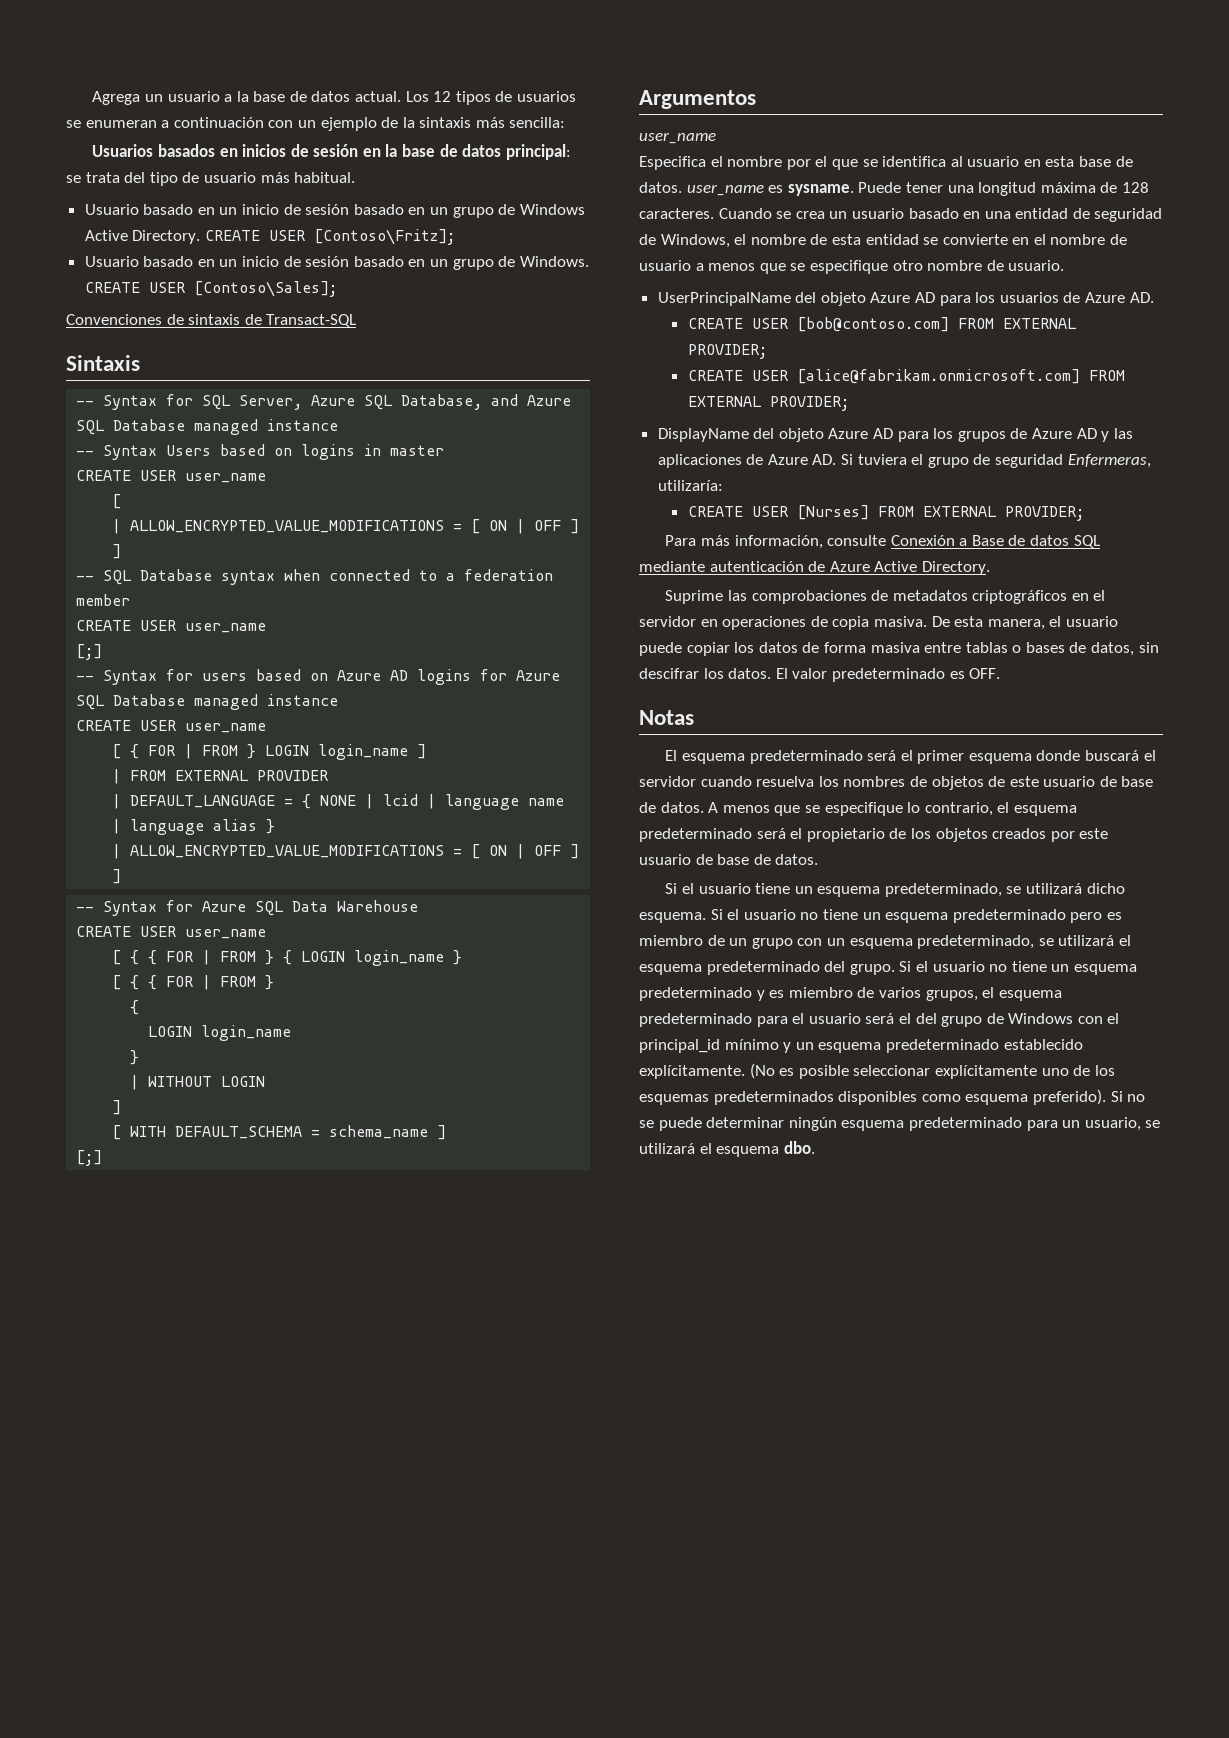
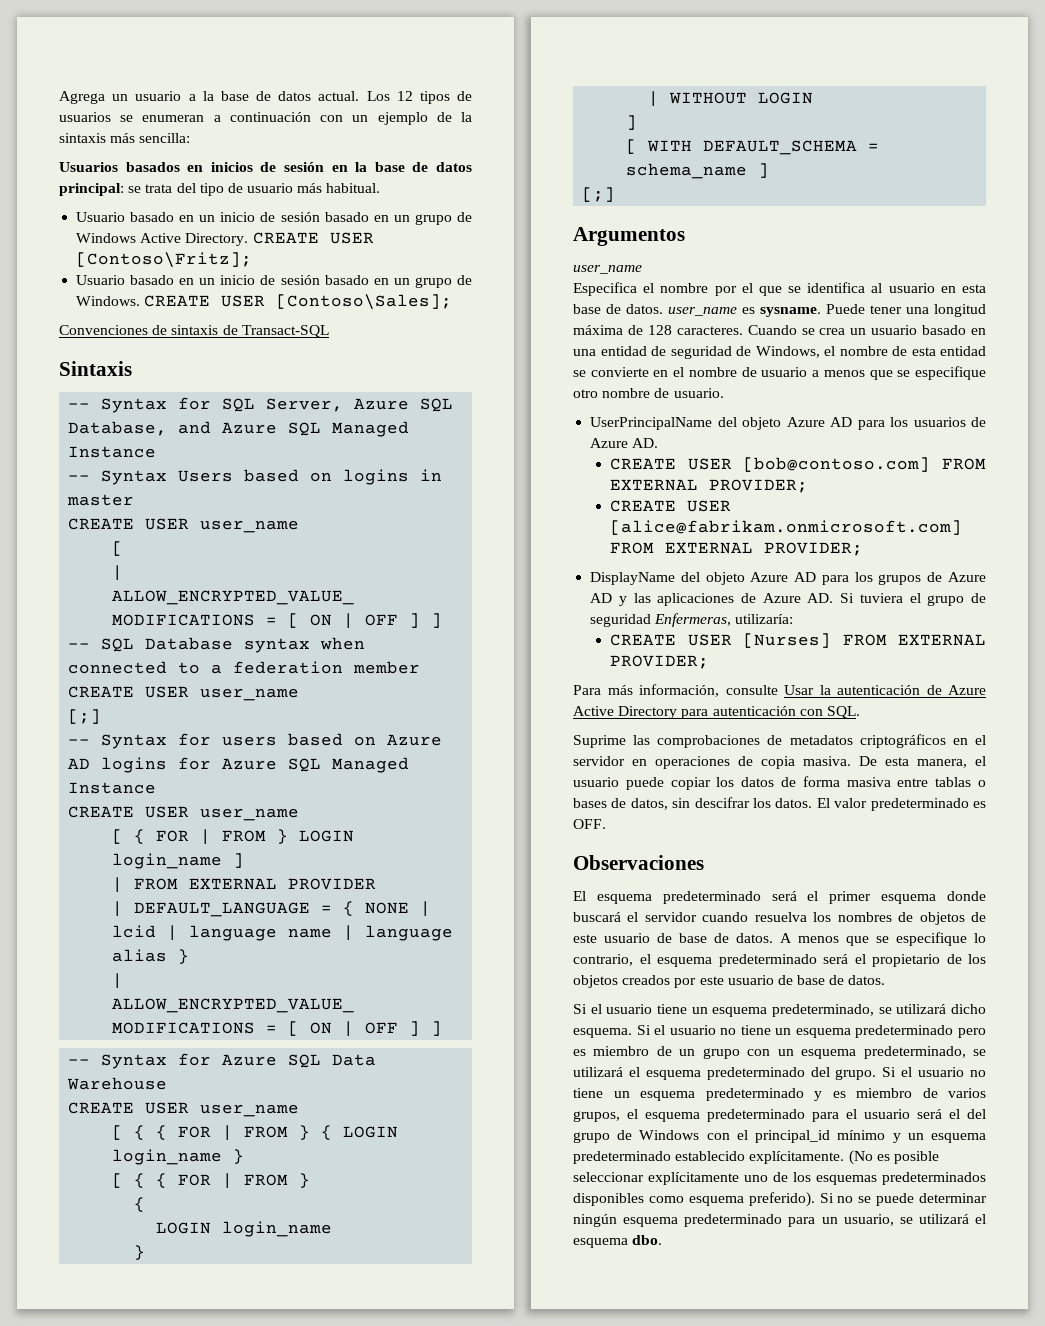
[113,419,339,435] Database managed instance -> [332,421,410,437] [68,446,157,458] Managed Instance
[113,694,339,710] Database managed instance -> [332,757,410,773] [68,782,157,794] Managed Instance
[890,535,1100,548] [639,561,990,575] Conexión a Base de datos SQL mediante autenticación de Azure Active Directory. -> [784,685,986,695] [573,706,860,719] Usar la autenticación de Azure Active Directory para autenticación con SQL.
[639,710,694,725] Notas -> [573,855,704,870] Observaciones

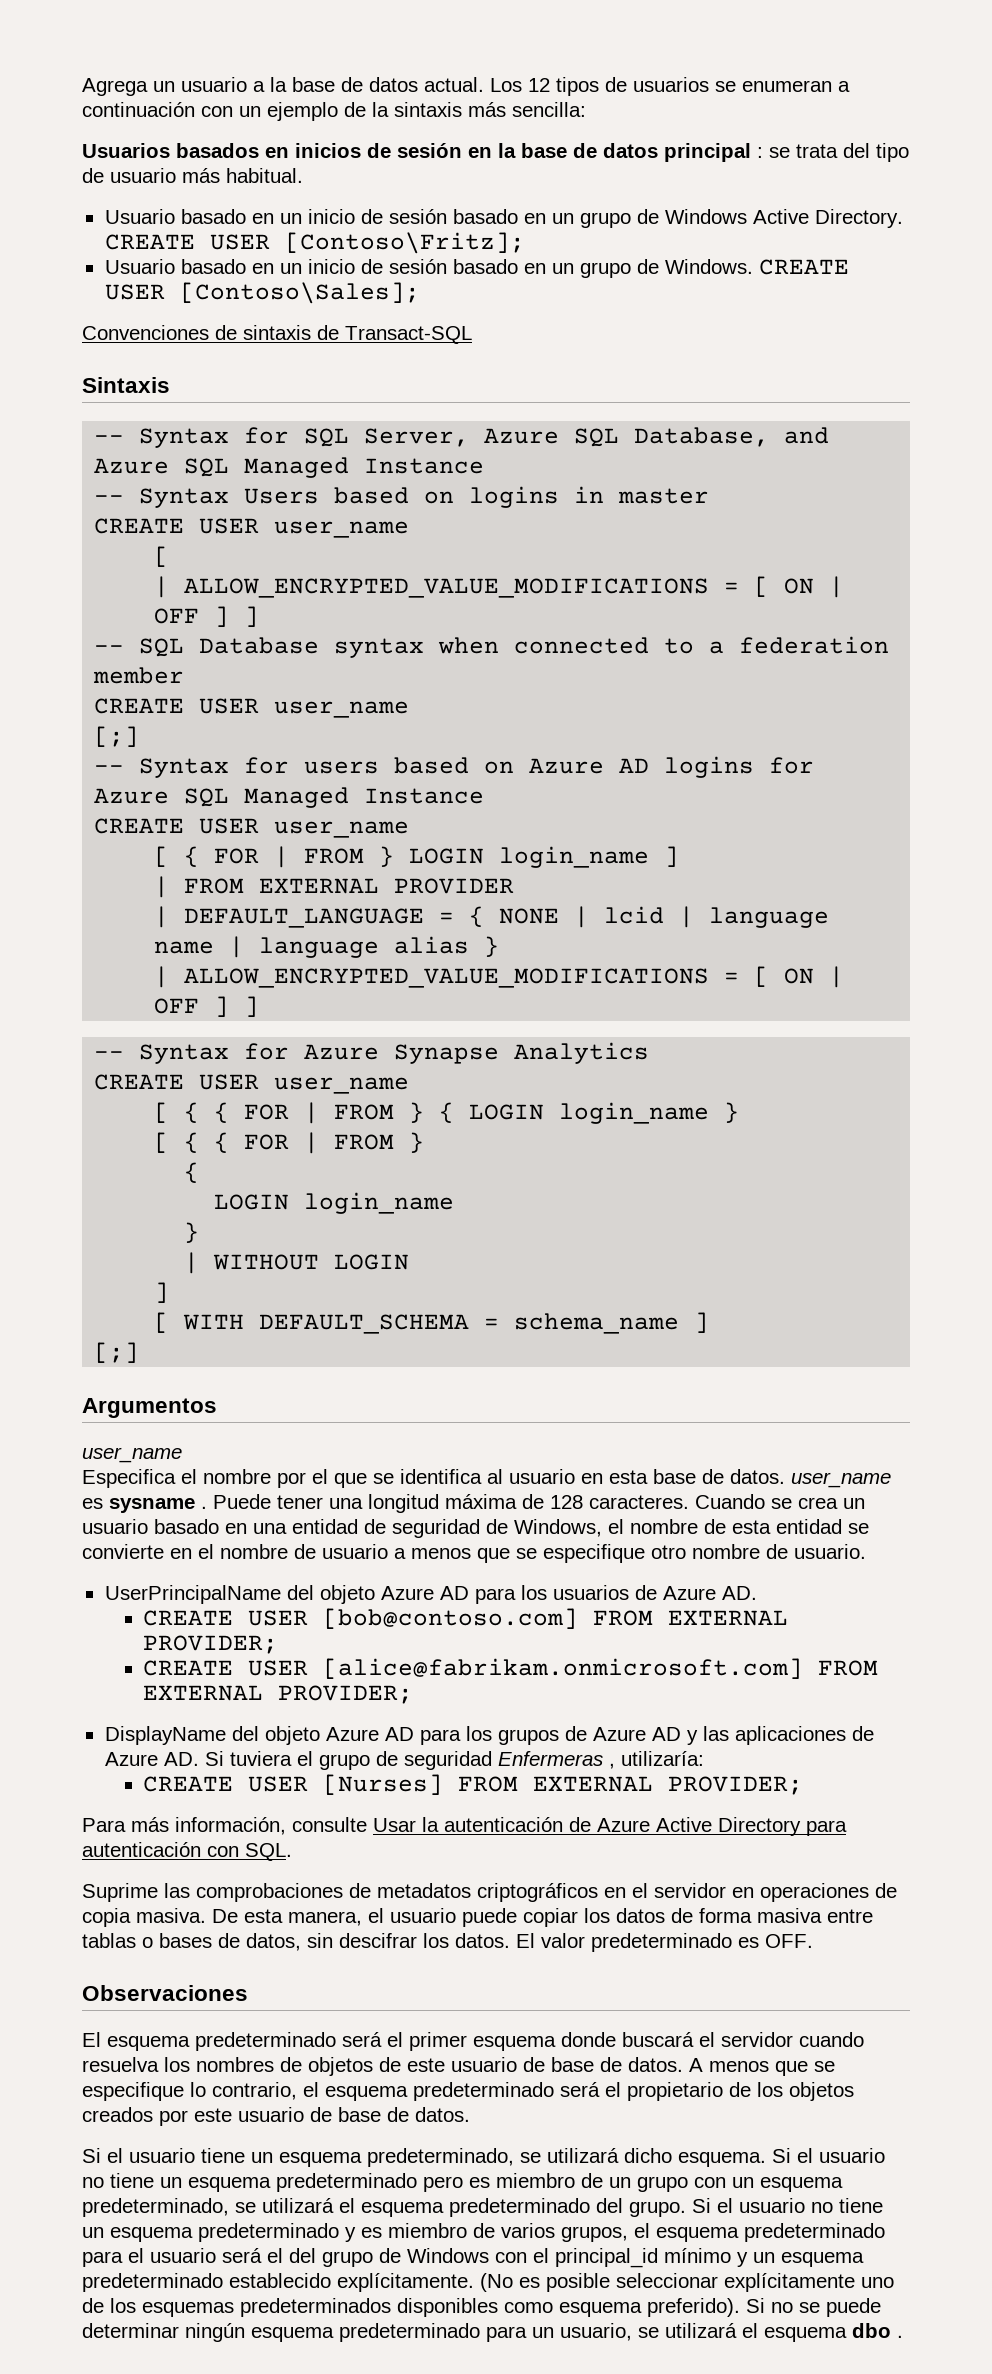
[59,183,124,196] principal: -> [664,143,763,162] principal :
[288,1054,377,1068] [67,1077,168,1090] SQL Data Warehouse -> [394,1042,650,1064] Synapse Analytics
[760,307,821,317] sysname. -> [109,1498,207,1513] sysname .
[654,613,732,627] Enfermeras, -> [497,1751,615,1769] Enfermeras ,
[632,1235,663,1245] dbo. -> [852,2323,903,2338] dbo .

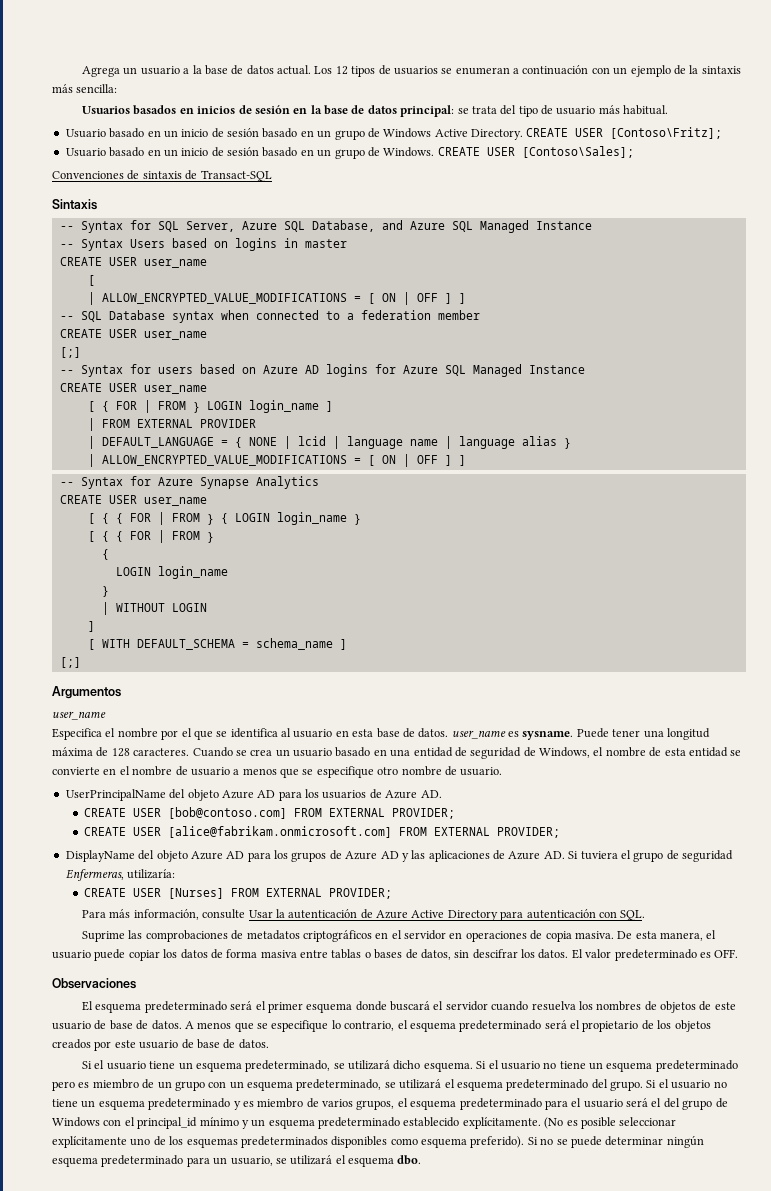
[664,143,763,162] principal : -> [400,105,455,117] principal:
[109,1498,207,1513] sysname . -> [522,731,574,740] sysname.
[497,1751,615,1769] Enfermeras , -> [65,869,124,881] Enfermeras,
[852,2323,903,2338] dbo . -> [397,1155,422,1165] dbo.

